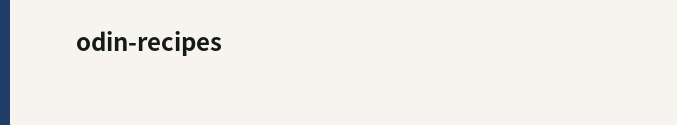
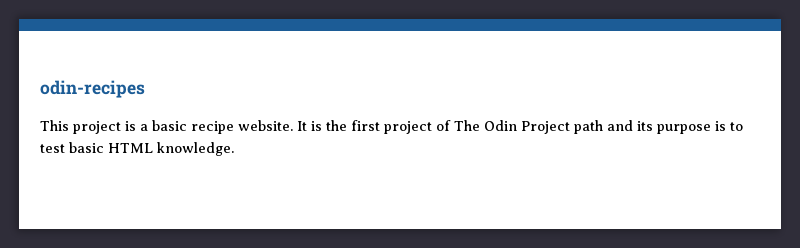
(222, 43) none -> [40,120,743,134] [40,142,234,156] // This project is a basic recipe website. It is the first project of The Odin Project path and its purpose is to test basic HTML knowledge.

